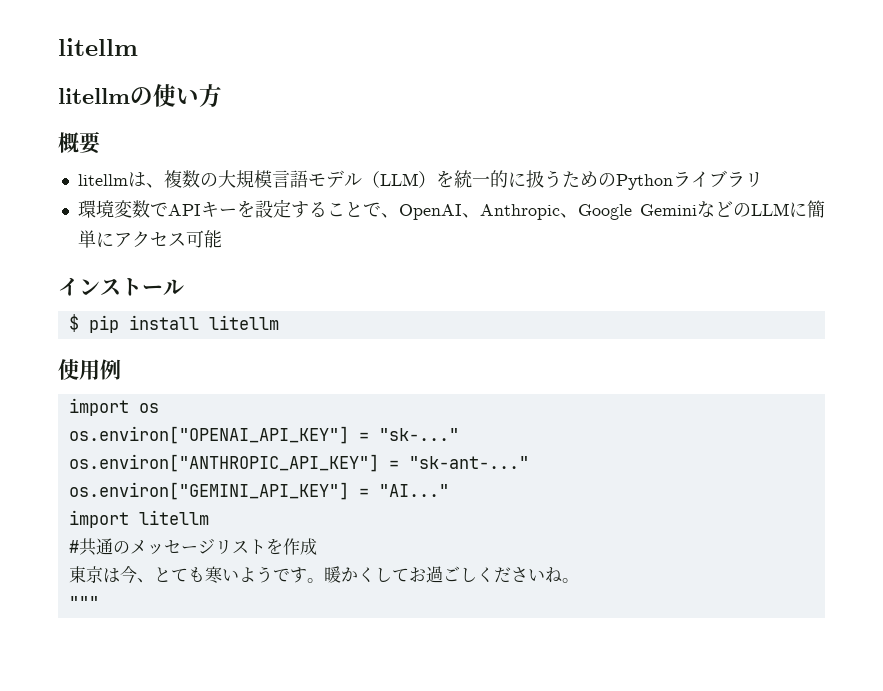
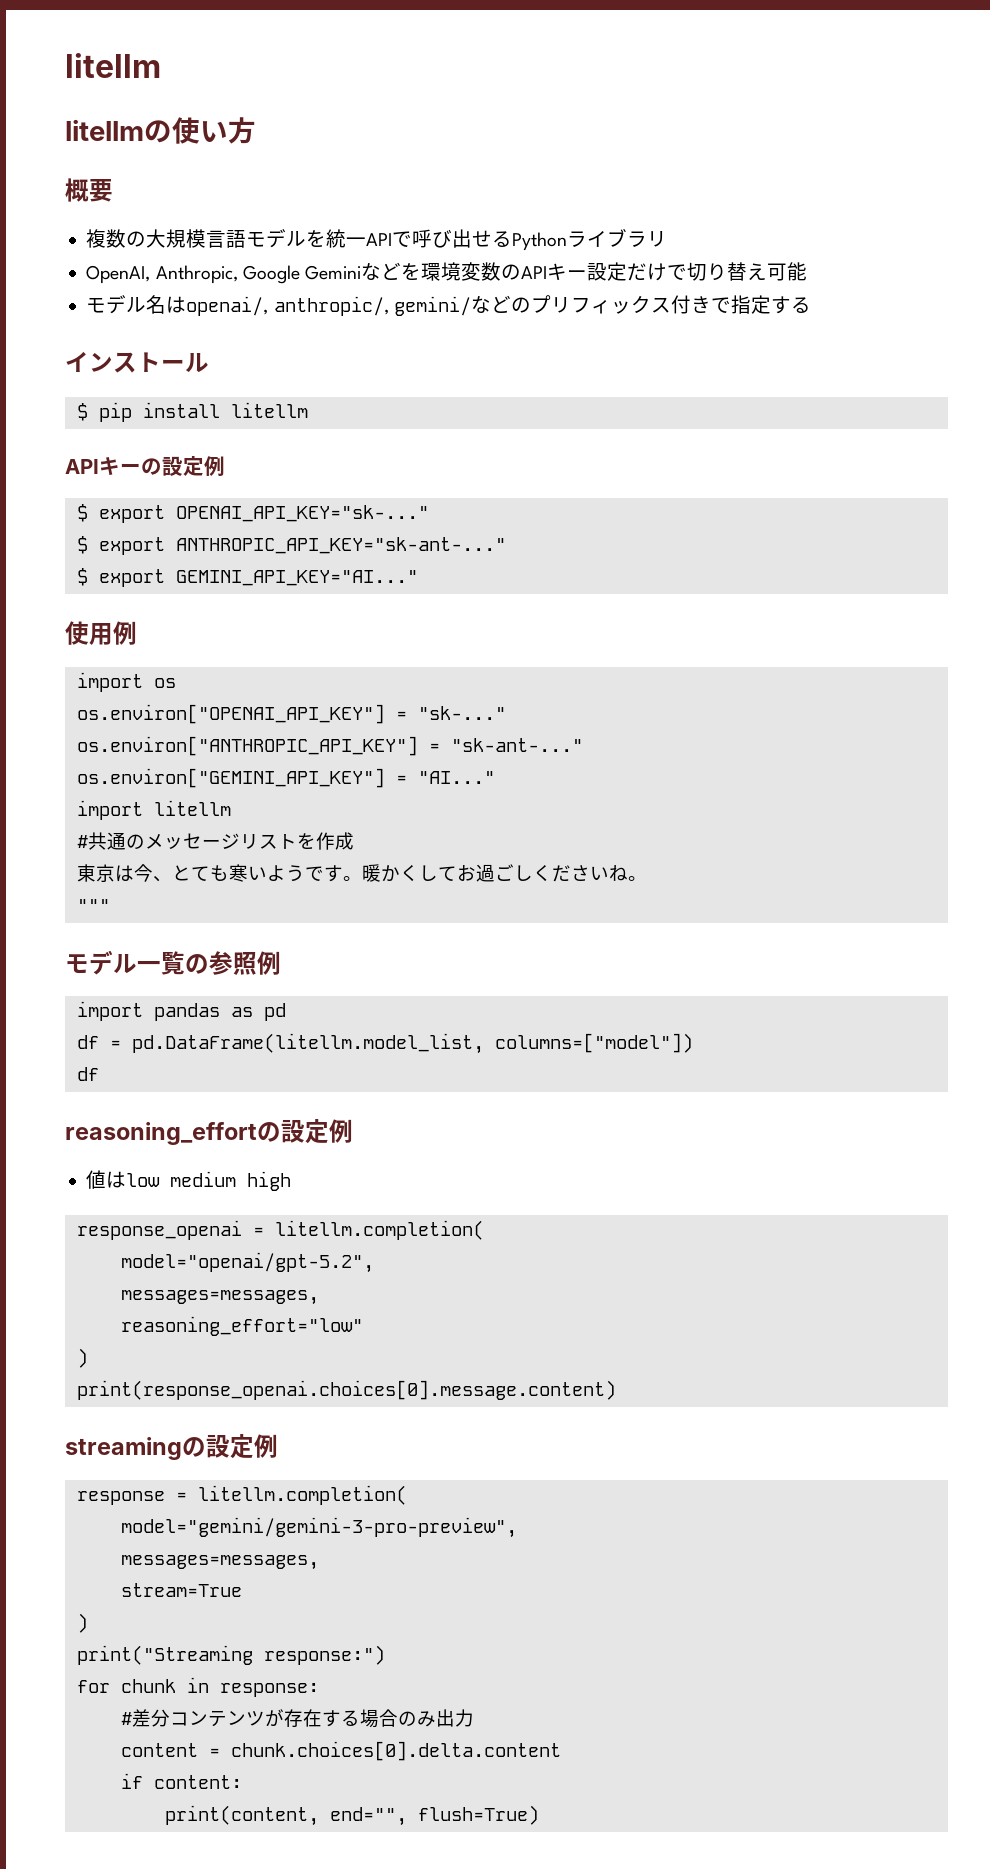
[77,172,164,188] litellmは、 -> (113, 190) none
[361,170,763,190] （LLM）を統一的に扱うためのPythonライブラリ // -> [306,228,668,251] [86,262,422,284] を統一APIで呼び出せるPythonライブラリ // OpenAI, Anthropic, Google Geminiなどを
[149,199,825,220] [77,230,222,248] でAPIキーを設定することで、OpenAI、Anthropic、Google GeminiなどのLLMに簡単にアクセス可能 -> [501,262,808,281] [86,295,811,316] のAPIキー設定だけで切り替え可能 // モデル名はopenai/, anthropic/, gemini/などのプリフィックス付きで指定する
(279, 322) none -> [65,456,225,476] [76,504,429,523] [76,536,506,555] [76,568,418,587] // APIキーの設定例 // $ export OPENAI_API_KEY="sk-..." // $ export ANTHROPIC_API_KEY="sk-ant-..." // $ export GEMINI_API_KEY="AI..."
(99, 602) none -> [65,950,281,975] [76,1001,286,1021] [76,1033,693,1054] [76,1067,99,1081] [65,1119,353,1145] [86,1170,292,1191] [76,1220,484,1240] [120,1252,374,1273] [120,1290,319,1305] [120,1316,363,1336] [76,1348,88,1368] [76,1380,616,1400] [65,1434,278,1460] [76,1485,407,1505] [120,1517,517,1538] [120,1555,319,1570] [120,1583,242,1597] [76,1613,88,1633] [76,1645,385,1665] [76,1677,319,1697] [120,1709,474,1728] [120,1741,561,1761] [120,1773,242,1789] [164,1805,539,1826] // モデル一覧の参照例 // import pandas as pd // df = pd.DataFrame(litellm.model_list, columns=["model"]) // df // reasoning_effortの設定例 // 値はlow medium high // response_openai = litellm.completion( // model="openai/gpt-5.2", // messages=messages, // reasoning_effort="low" // ) // print(response_openai.choices[0].message.content) // streamingの設定例 // response = litellm.completion( // model="gemini/gemini-3-pro-preview", // messages=messages, // stream=True // ) // print("Streaming response:") // for chunk in response: // #差分コンテンツが存在する場合のみ出力 // content = chunk.choices[0].delta.content // if content: // print(content, end="", flush=True)

